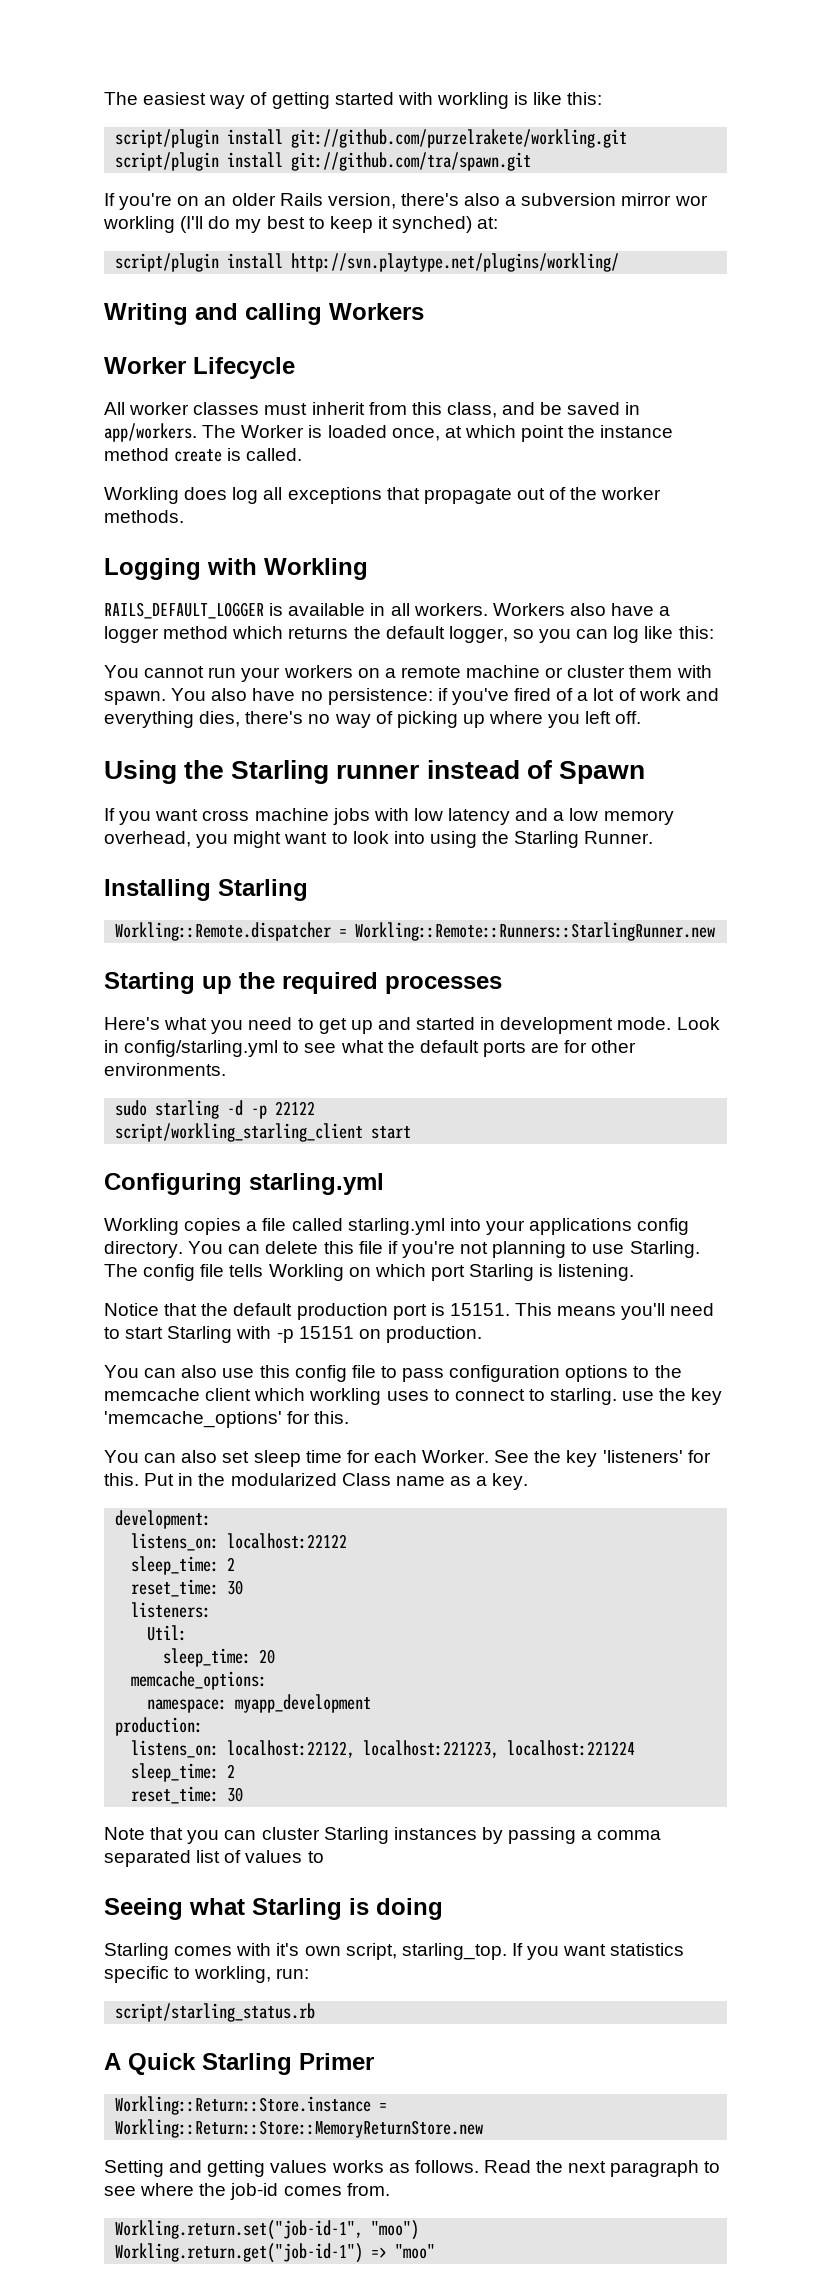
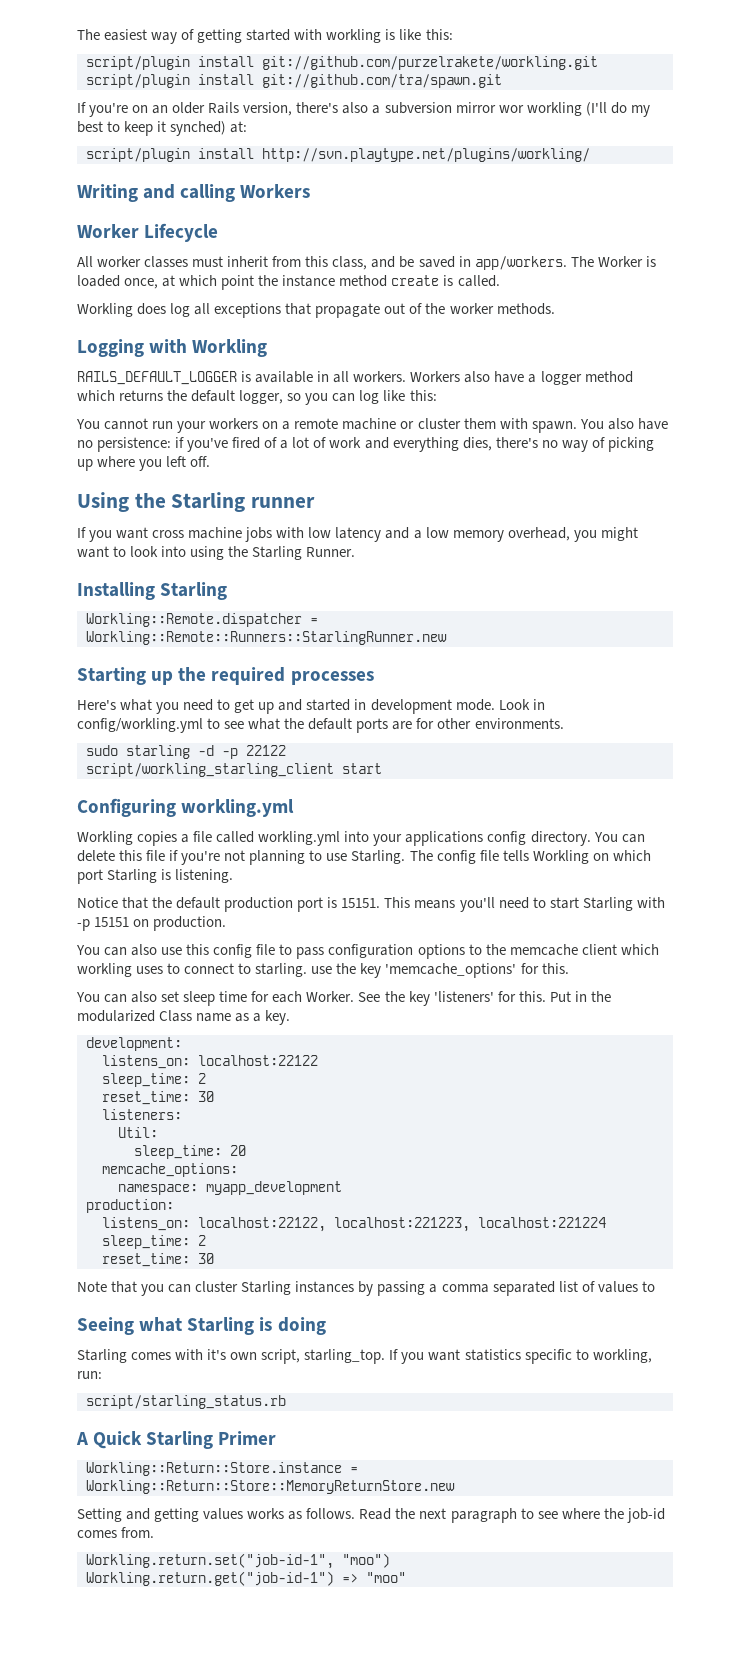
[426,760,645,784] instead of Spawn -> (316, 502) none
[124,1040,279,1057] config/starling.yml -> [77,718,203,733] config/workling.yml
[249,1173,384,1195] starling.yml -> [181,799,295,817] workling.yml
[347,1218,445,1235] starling.yml -> [258,831,341,846] workling.yml

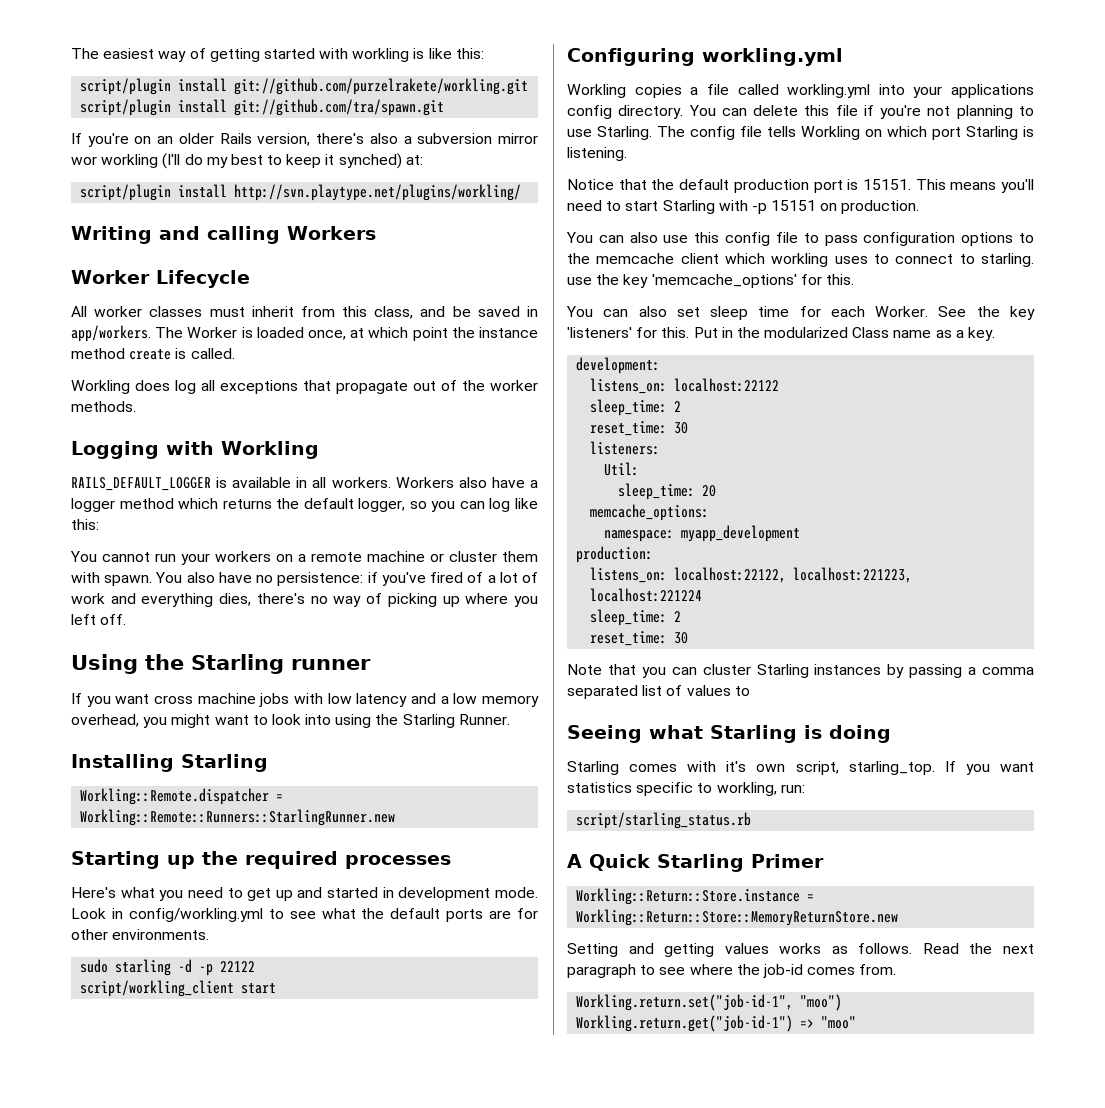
[86,763,334,777] script/workling_starling_client -> [80,980,235,997] script/workling_client

